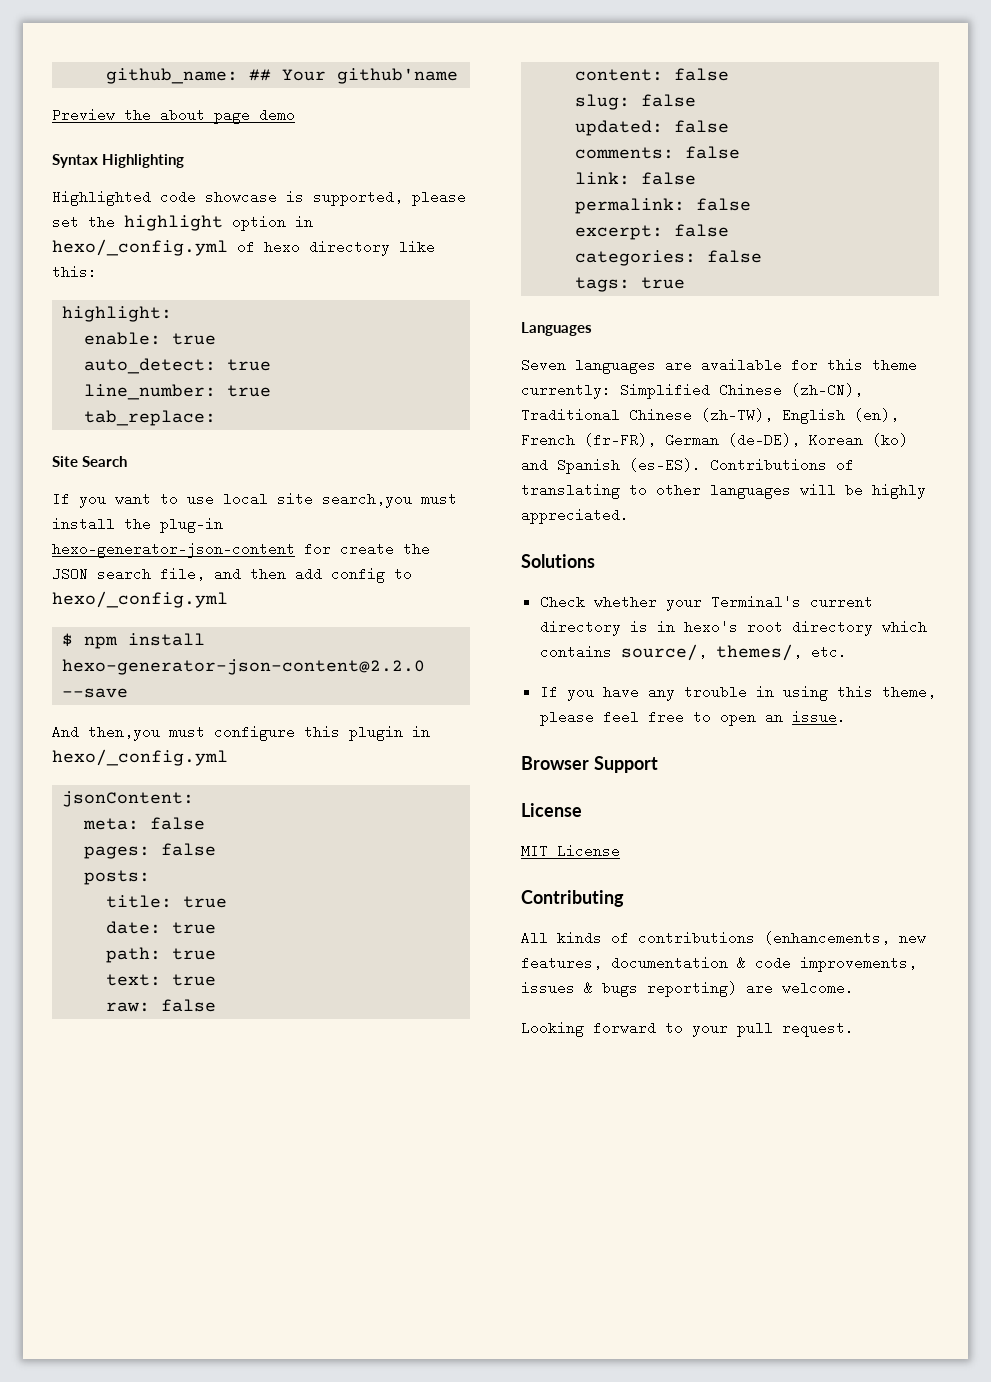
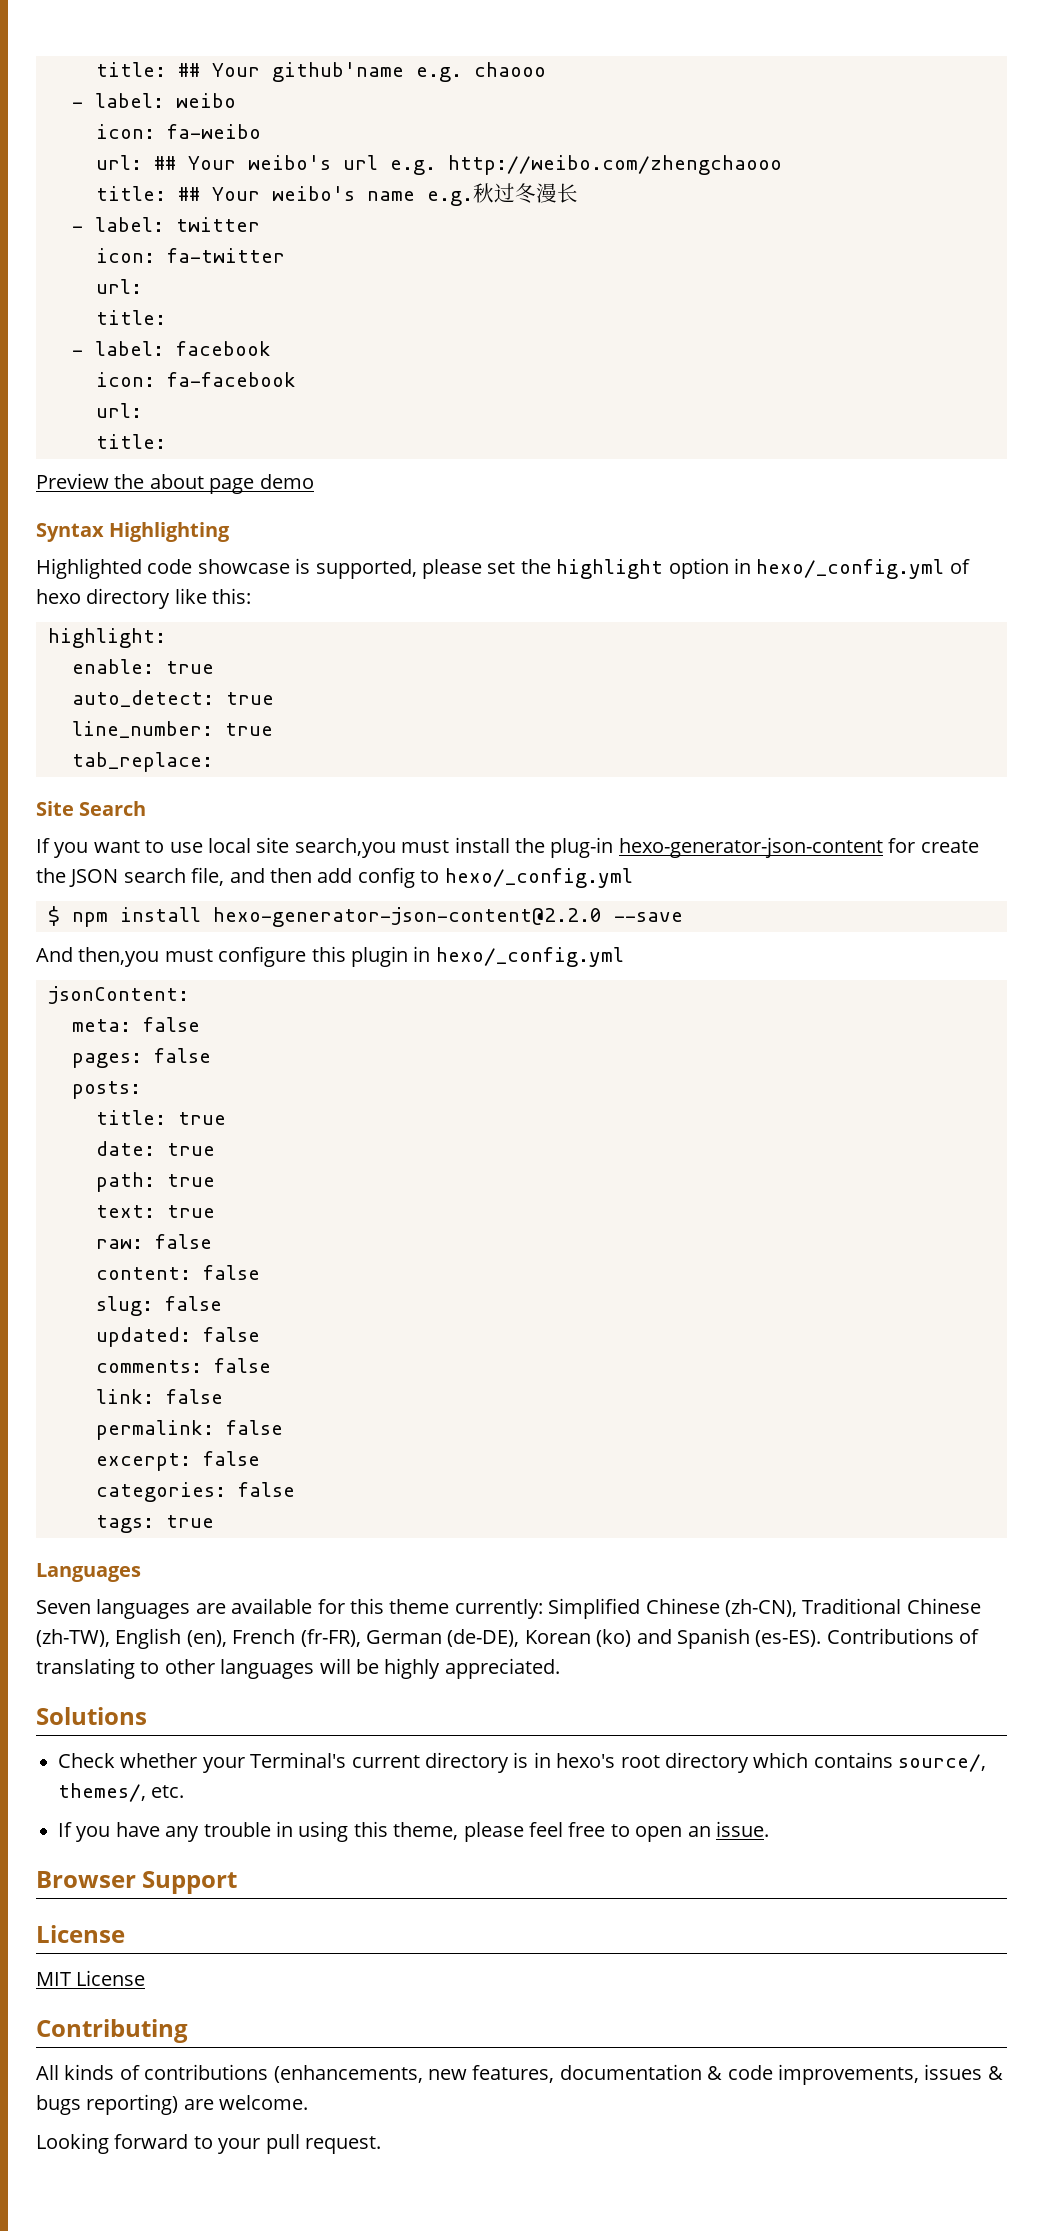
[106,68,239,84] github_name: -> [96,62,166,77] title:
(459, 76) none -> [416,62,546,82] [72,93,236,108] [96,124,261,139] [96,155,782,175] [96,183,578,206] [72,217,260,232] [96,248,285,263] [96,279,142,294] [96,310,166,325] [72,341,271,356] [96,372,296,387] [96,403,142,418] [96,434,166,449] e.g. chaooo // - label: weibo // icon: fa-weibo // url: ## Your weibo's url e.g. http://weibo.com/zhengchaooo // title: ## Your weibo's name e.g.秋过冬漫长 // - label: twitter // icon: fa-twitter // url: // title: // - label: facebook // icon: fa-facebook // url: // title:

